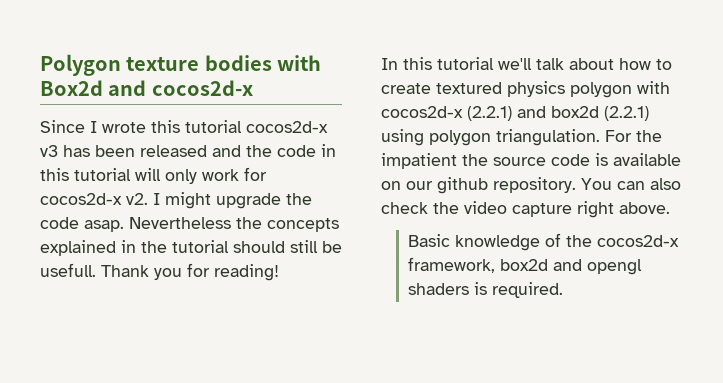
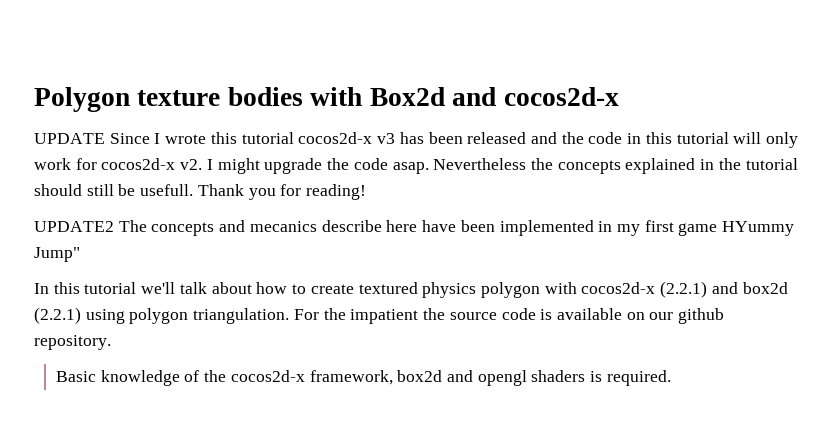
(253, 88) none -> [34,133,105,144] UPDATE
(279, 272) none -> [34,220,795,236] [34,247,80,262] // UPDATE2 The concepts and mecanics describe here have been implemented in my first game HYummy Jump"
[581,178,681,190] [381,201,670,218] You can also check the video capture right above. -> (111, 342) none

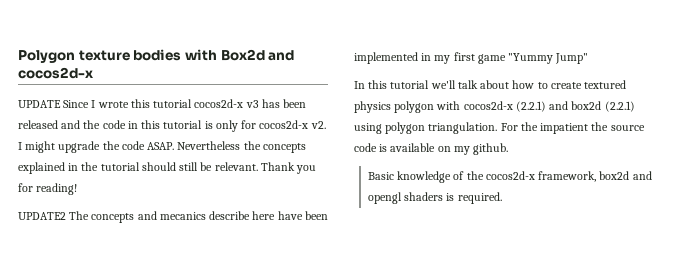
[733,132,799,148] [34,158,71,170] will only work -> [204,120,238,132] is only
[392,162,429,174] asap. -> [147,142,175,150] ASAP.
[140,184,194,196] usefull. -> [214,162,258,171] relevant.
[722,221,795,236] HYummy -> [508,53,554,64] "Yummy
[649,308,725,324] [34,335,111,350] our github repository. -> [453,143,509,155] my github.

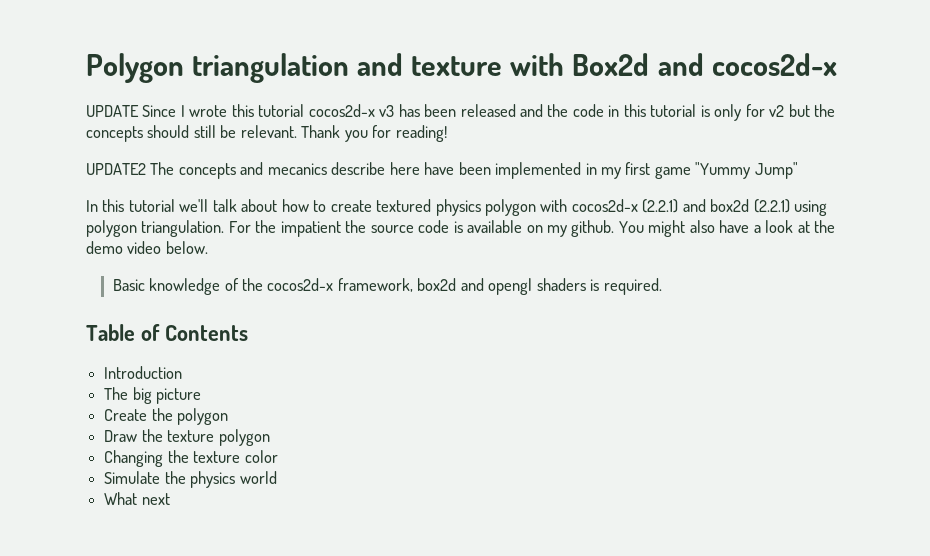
[78,49,182,61] texture bodies -> [192,53,503,83] triangulation and texture
[259,120,326,129] [18,141,306,153] [18,162,140,174] cocos2d-x v2. I might upgrade the code ASAP. Nevertheless the concepts explained in the tutorial -> [769,104,835,117] [86,126,143,142] v2 but the concepts
(509, 149) none -> [618,220,836,237] [86,241,208,254] You might also have a look at the demo video below.
(502, 198) none -> [86,324,248,341] [104,366,183,379] [104,387,202,404] [104,408,229,425] [104,429,270,446] [104,450,278,467] [104,471,277,488] [104,492,170,505] // Table of Contents // Introduction // The big picture // Create the polygon // Draw the texture polygon // Changing the texture color // Simulate the physics world // What next

